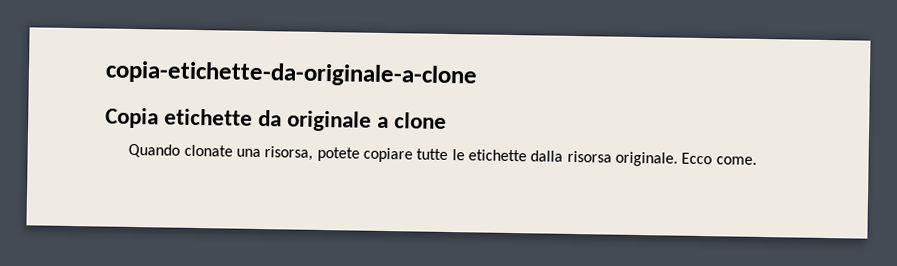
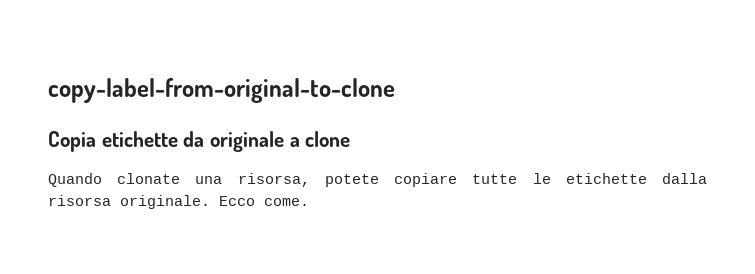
[105,60,478,88] copia-etichette-da-originale-a-clone -> [48,78,395,103] copy-label-from-original-to-clone

